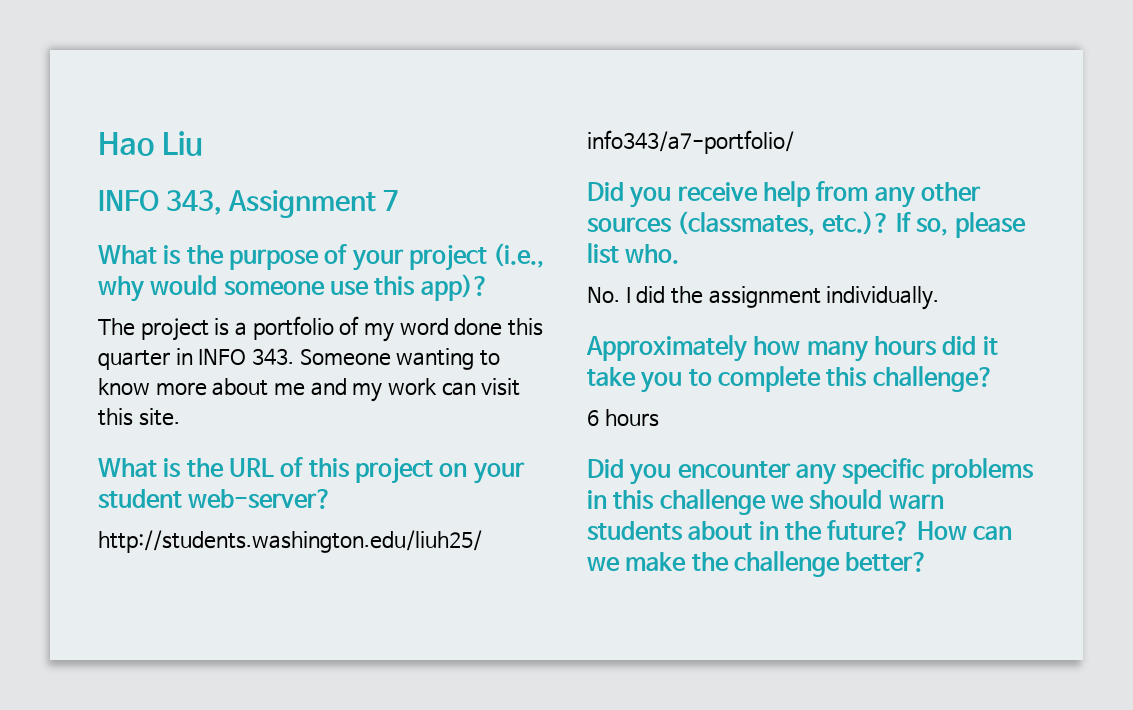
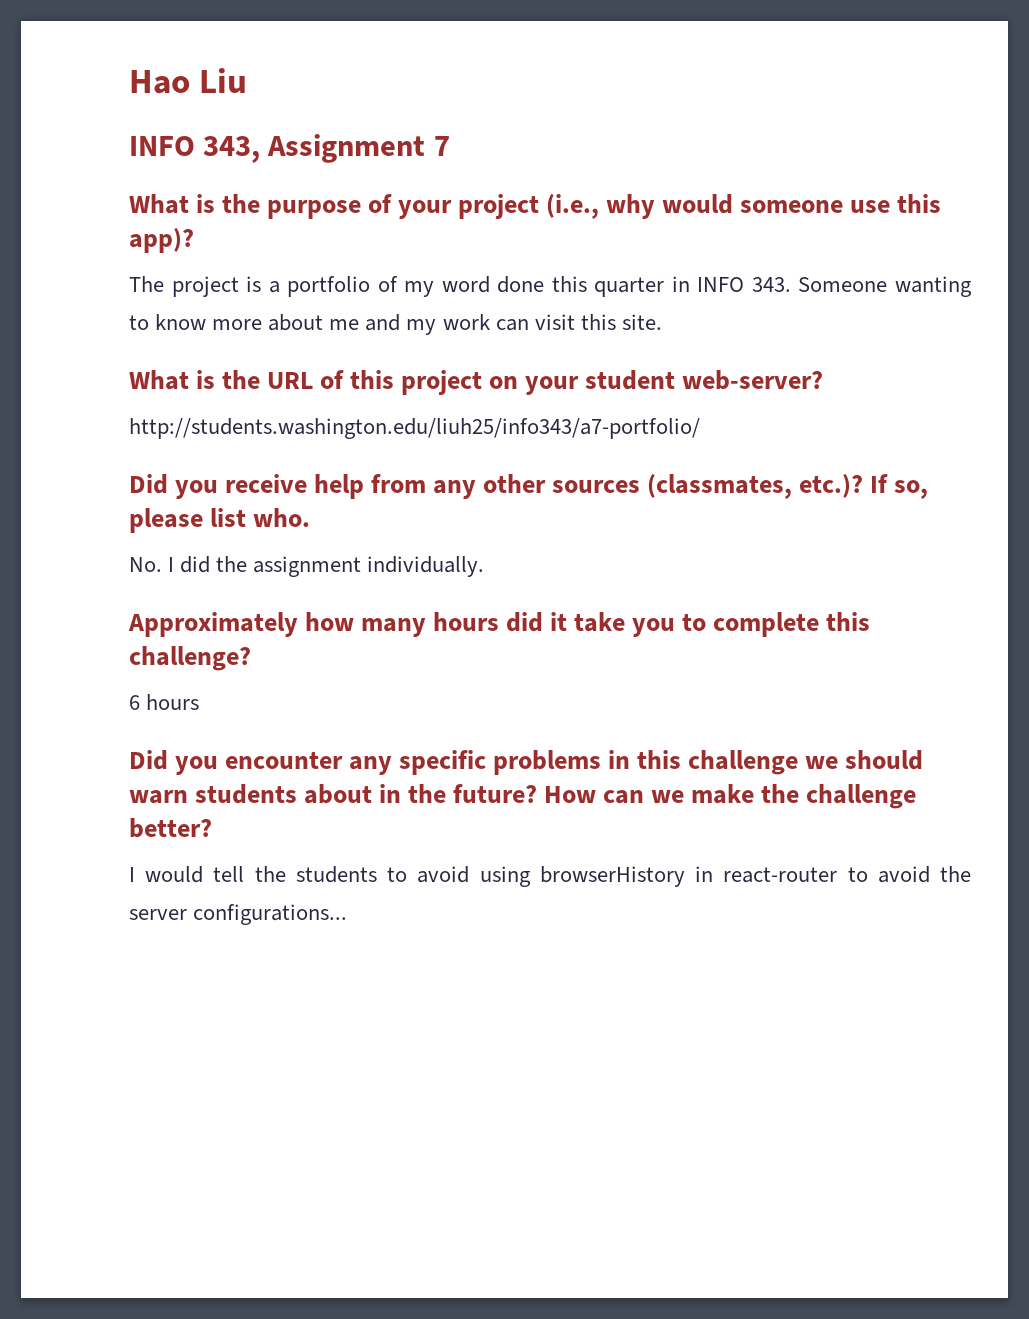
(929, 562) none -> [129,866,972,887] [129,904,348,925] // I would tell the students to avoid using browserHistory in react-router to avoid the server configurations...

